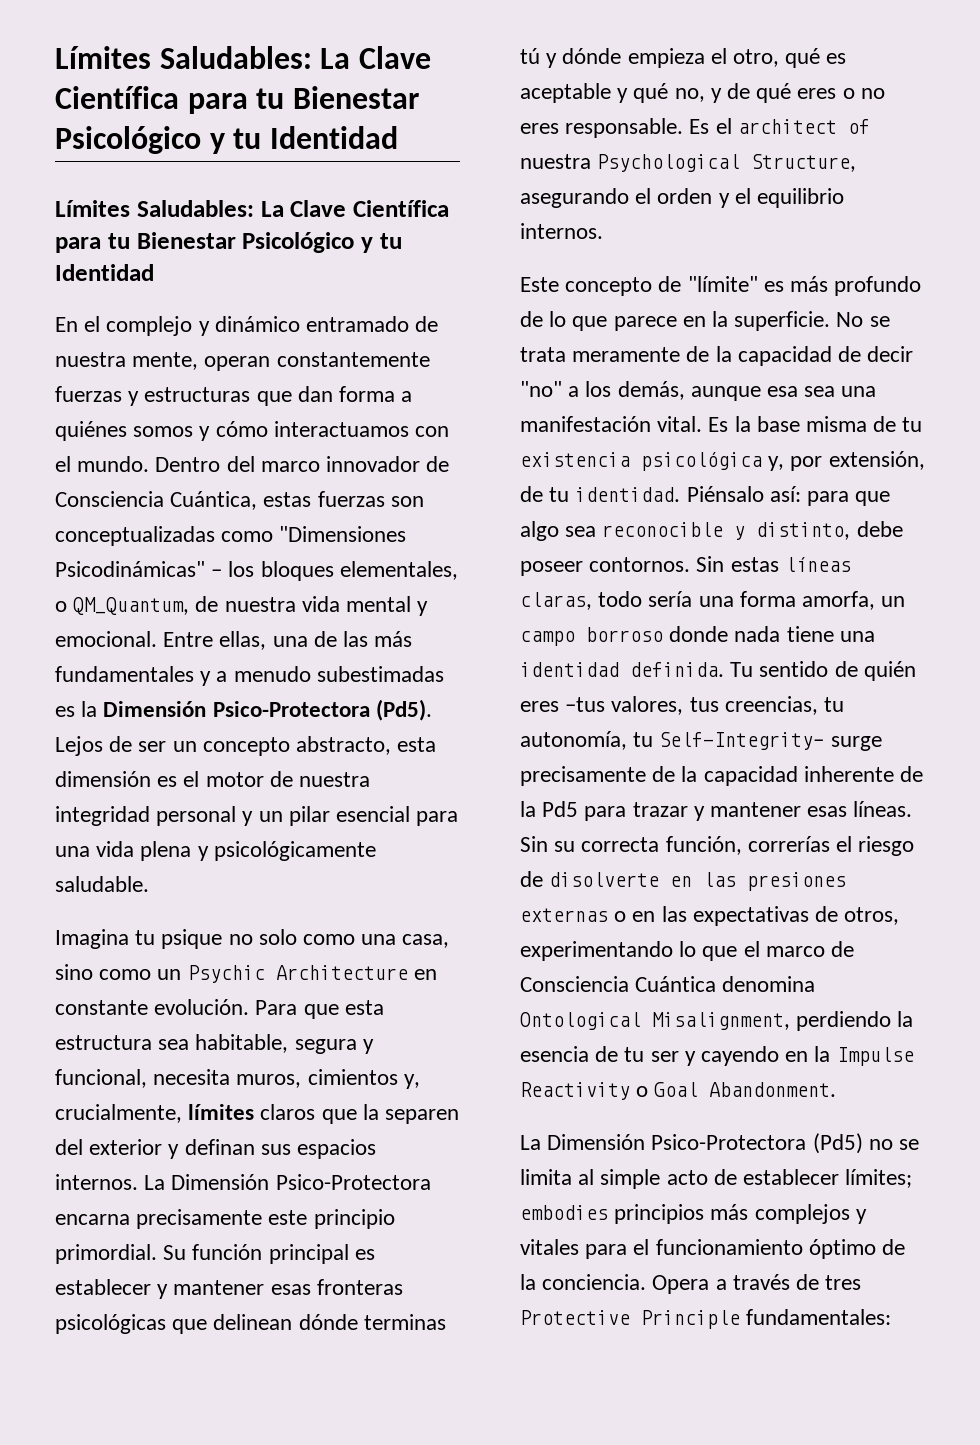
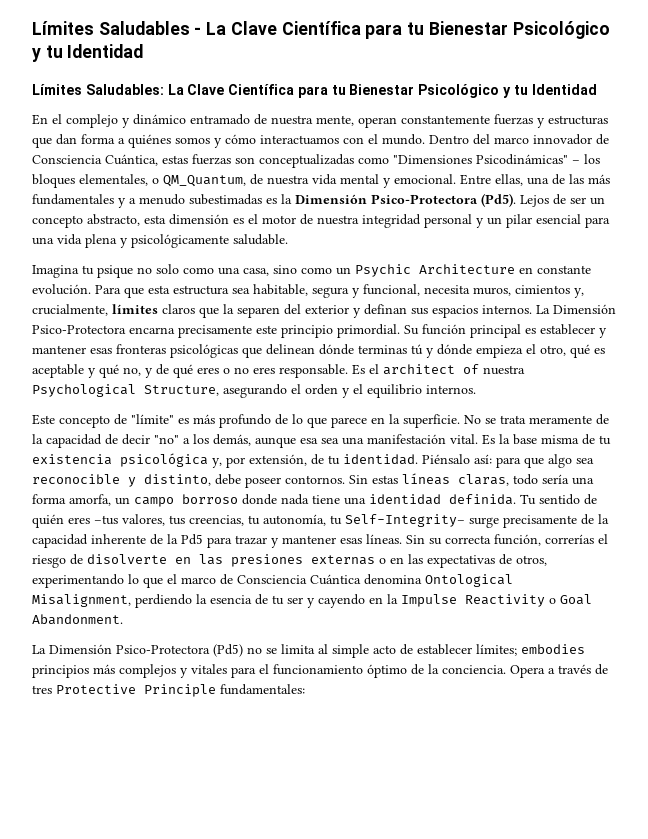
[55,46,312,69] Límites Saludables: -> [32,21,202,35] Límites Saludables -

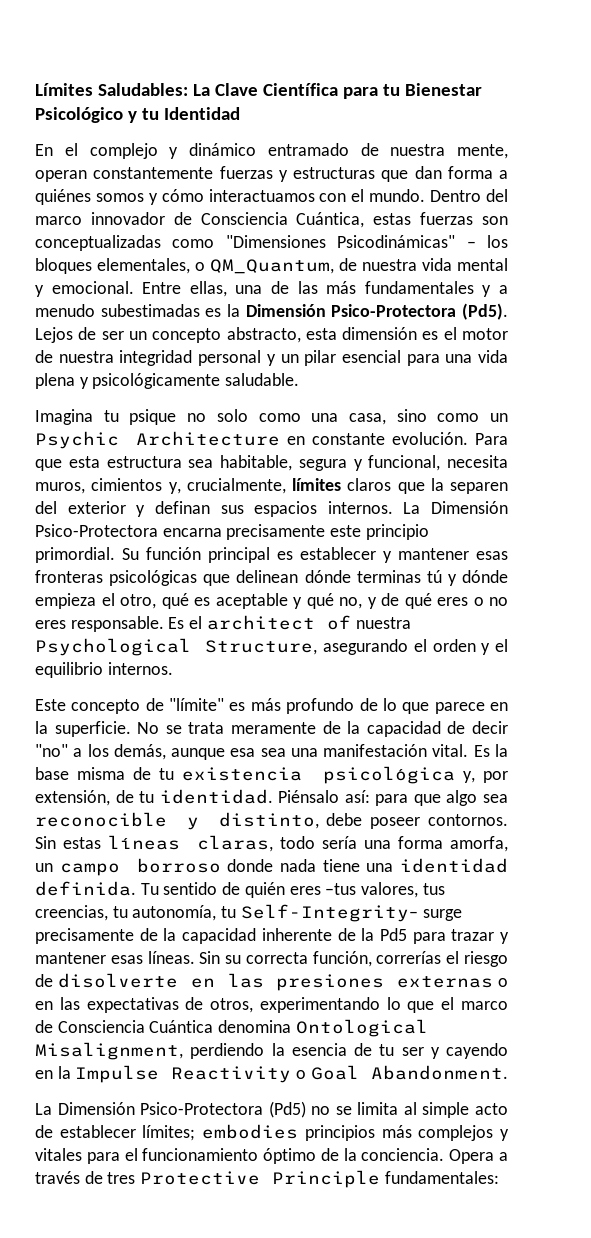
[32,21,610,39] [32,44,144,62] [32,84,82,95] Límites Saludables - La Clave Científica para tu Bienestar Psicológico y tu Identidad // Límites -> [35,83,93,96] Límites

